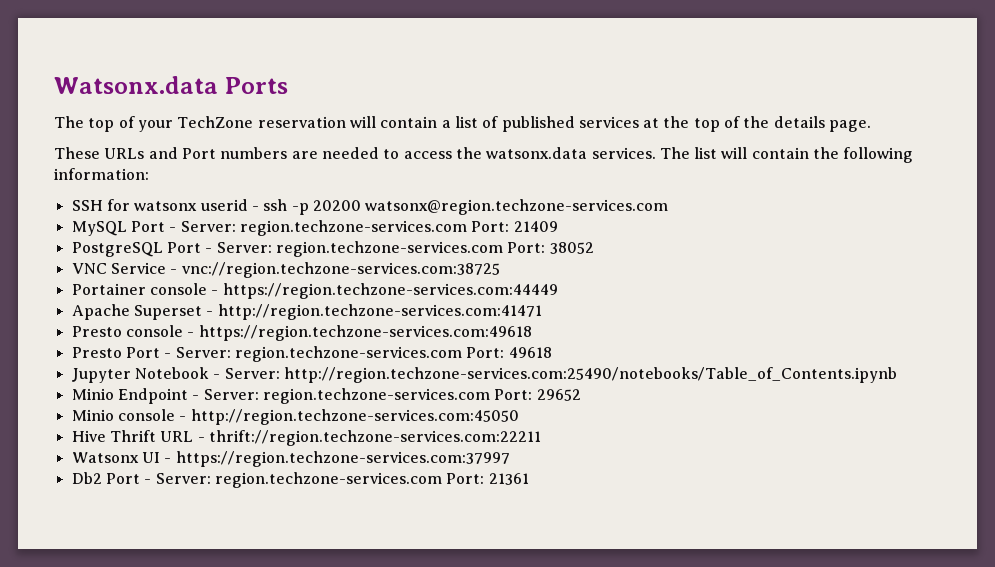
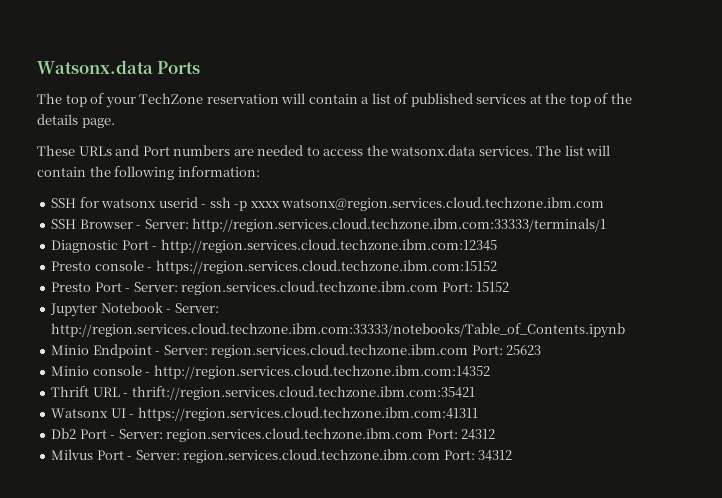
[312,199,669,215] [71,220,558,236] [71,241,594,257] [71,262,500,278] [71,283,558,299] [71,304,542,320] 20200 watsonx@region.techzone-services.com // MySQL Port - Server: region.techzone-services.com Port: 21409 // PostgreSQL Port - Server: region.techzone-services.com Port: 38052 // VNC Service - vnc://region.techzone-services.com:38725 // Portainer console - https://region.techzone-services.com:44449 // Apache Superset - http://region.techzone-services.com:41471 -> [250,197,605,211] [51,218,607,232] [51,239,497,253] xxxx watsonx@region.services.cloud.techzone.ibm.com // SSH Browser - Server: http://region.services.cloud.techzone.ibm.com:33333/terminals/1 // Diagnostic Port - http://region.services.cloud.techzone.ibm.com:12345
[198,325,532,341] https://region.techzone-services.com:49618 -> [155,260,497,274] https://region.services.cloud.techzone.ibm.com:15152
[234,346,552,362] region.techzone-services.com Port: 49618 -> [181,281,510,295] region.services.cloud.techzone.ibm.com Port: 15152
[283,367,897,383] http://region.techzone-services.com:25490/notebooks/Table_of_Contents.ipynb -> [51,323,626,338] http://region.services.cloud.techzone.ibm.com:33333/notebooks/Table_of_Contents.ipynb
[262,388,581,404] region.techzone-services.com Port: 29652 -> [211,344,542,358] region.services.cloud.techzone.ibm.com Port: 25623
[190,409,519,425] [71,430,106,442] http://region.techzone-services.com:45050 // Hive -> [153,365,490,379] http://region.services.cloud.techzone.ibm.com:14352 //
[208,430,541,446] thrift://region.techzone-services.com:22211 -> [131,386,475,400] thrift://region.services.cloud.techzone.ibm.com:35421
[175,451,510,467] https://region.techzone-services.com:37997 -> [137,407,478,421] https://region.services.cloud.techzone.ibm.com:41311
[214,472,529,488] region.techzone-services.com Port: 21361 -> [166,428,496,442] [51,449,513,463] region.services.cloud.techzone.ibm.com Port: 24312 // Milvus Port - Server: region.services.cloud.techzone.ibm.com Port: 34312

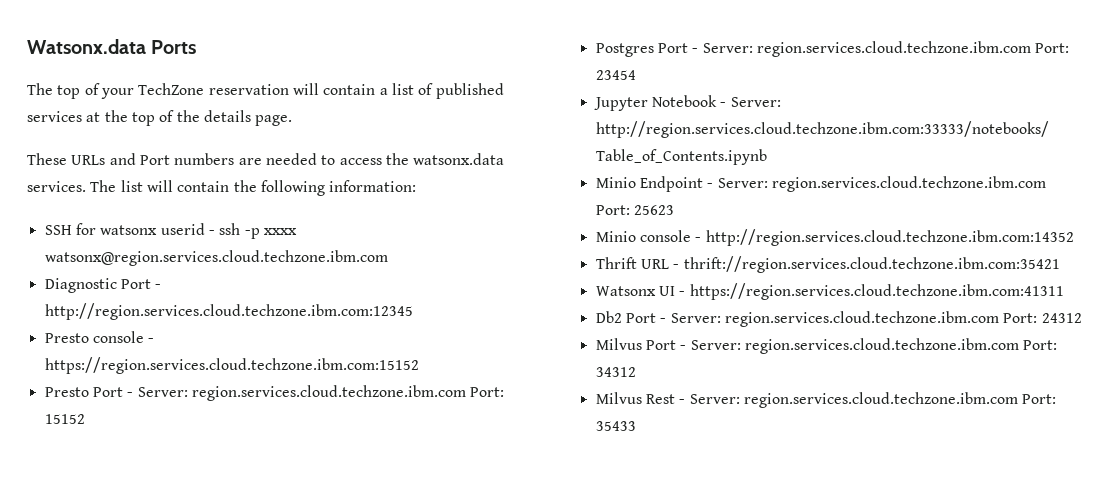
[51,218,607,232] // SSH Browser - Server: http://region.services.cloud.techzone.ibm.com:33333/terminals/1 -> (388, 258) none
(510, 287) none -> [595,41,1070,57] [595,70,636,80] // Postgres Port - Server: region.services.cloud.techzone.ibm.com Port: 23454
(513, 455) none -> [595,392,1057,408] [595,421,636,431] // Milvus Rest - Server: region.services.cloud.techzone.ibm.com Port: 35433

